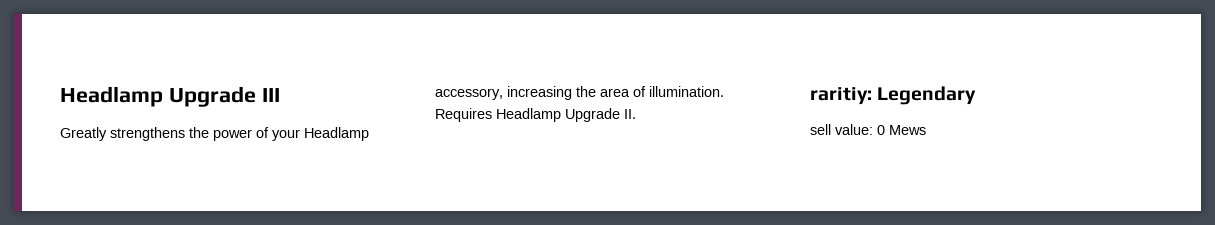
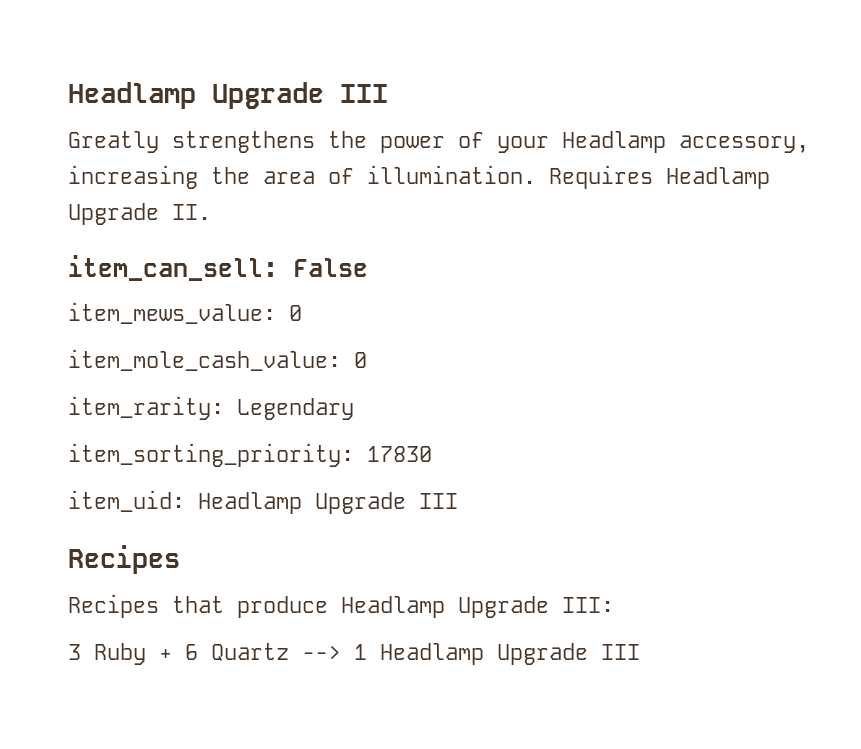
[810,86,977,105] [810,124,926,135] raritiy: Legendary // sell value: 0 Mews -> [68,255,368,281] [68,302,302,324] [68,349,367,371] [68,396,354,420] [68,443,432,467] [68,490,458,514] [68,545,180,574] [68,594,614,618] [68,643,640,665] item_can_sell: False // item_mews_value: 0 // item_mole_cash_value: 0 // item_rarity: Legendary // item_sorting_priority: 17830 // item_uid: Headlamp Upgrade III // Recipes // Recipes that produce Headlamp Upgrade III: // 3 Ruby + 6 Quartz --> 1 Headlamp Upgrade III

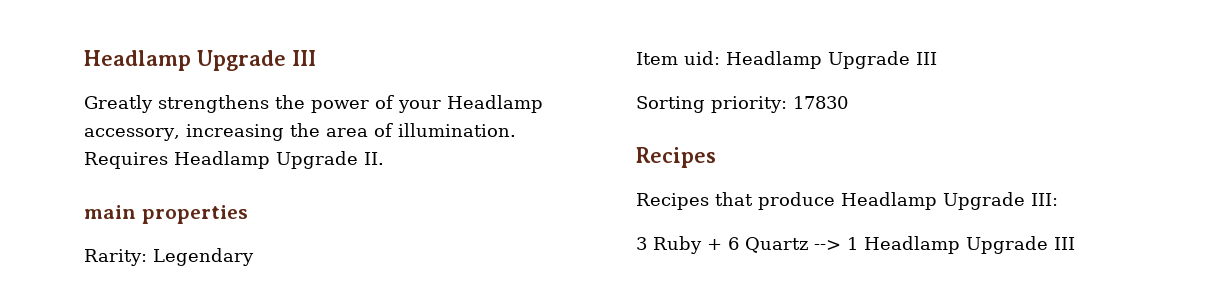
[68,255,368,281] [68,302,302,324] [68,349,367,371] [68,396,354,420] [68,443,432,467] [68,490,458,514] item_can_sell: False // item_mews_value: 0 // item_mole_cash_value: 0 // item_rarity: Legendary // item_sorting_priority: 17830 // item_uid: Headlamp Upgrade III -> [84,205,248,224] [84,248,254,266] [636,51,937,69] [636,96,848,113] main properties // Rarity: Legendary // Item uid: Headlamp Upgrade III // Sorting priority: 17830

